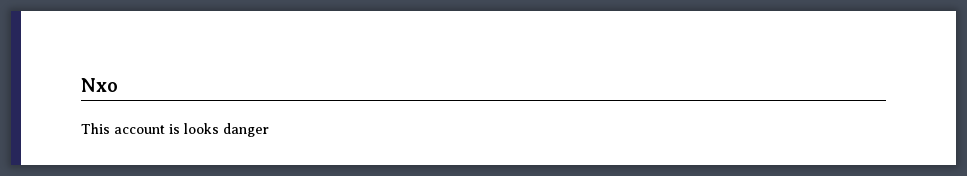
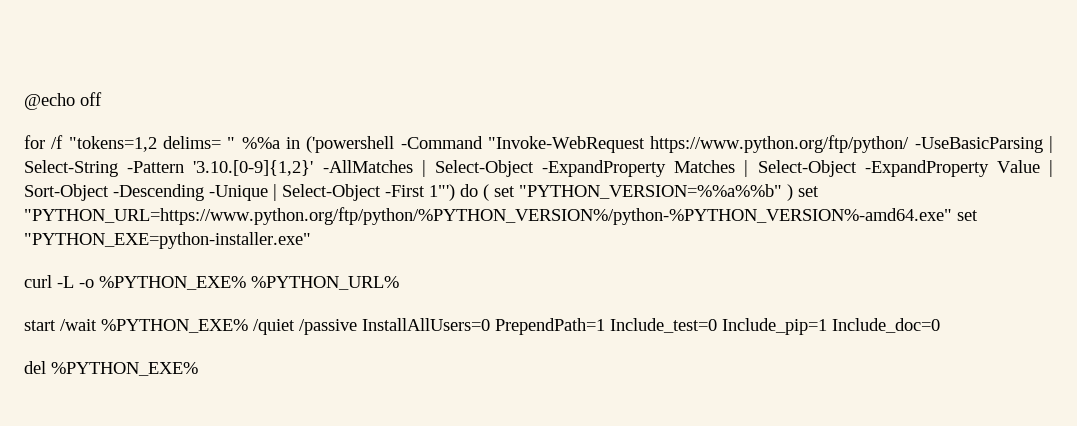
[81,78,118,92] [81,123,269,137] Nxo // This account is looks danger -> [24,92,102,110] [24,135,1053,153] [24,160,1053,177] [24,184,819,201] [24,207,978,225] [24,232,311,249] [24,275,399,290] [24,318,940,335] [24,361,198,376] @echo off // for /f "tokens=1,2 delims= " %%a in ('powershell -Command "Invoke-WebRequest https://www.python.org/ftp/python/ -UseBasicParsing | Select-String -Pattern '3.10.[0-9]{1,2}' -AllMatches | Select-Object -ExpandProperty Matches | Select-Object -ExpandProperty Value | Sort-Object -Descending -Unique | Select-Object -First 1"') do ( set "PYTHON_VERSION=%%a%%b" ) set "PYTHON_URL=https://www.python.org/ftp/python/%PYTHON_VERSION%/python-%PYTHON_VERSION%-amd64.exe" set "PYTHON_EXE=python-installer.exe" // curl -L -o %PYTHON_EXE% %PYTHON_URL% // start /wait %PYTHON_EXE% /quiet /passive InstallAllUsers=0 PrependPath=1 Include_test=0 Include_pip=1 Include_doc=0 // del %PYTHON_EXE%

